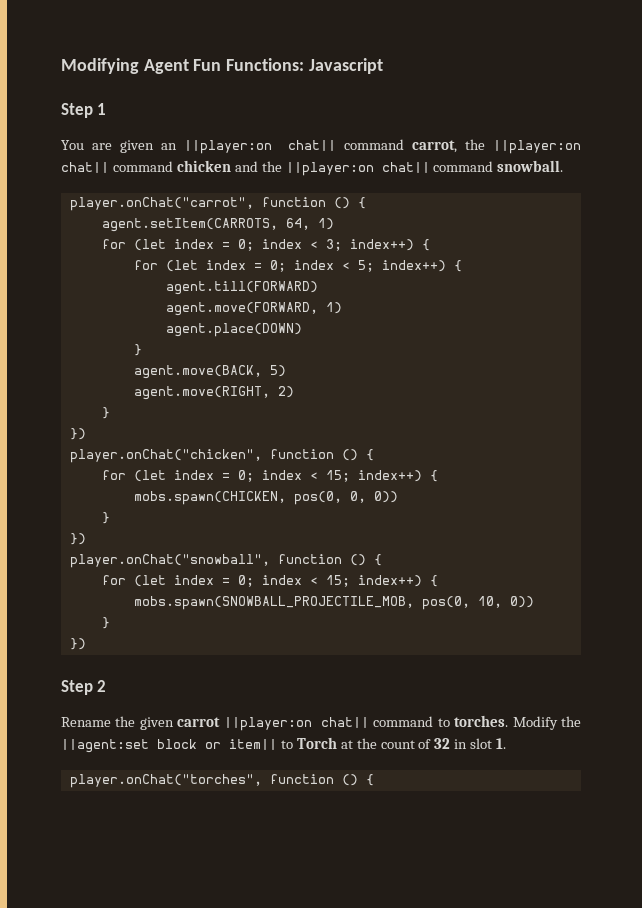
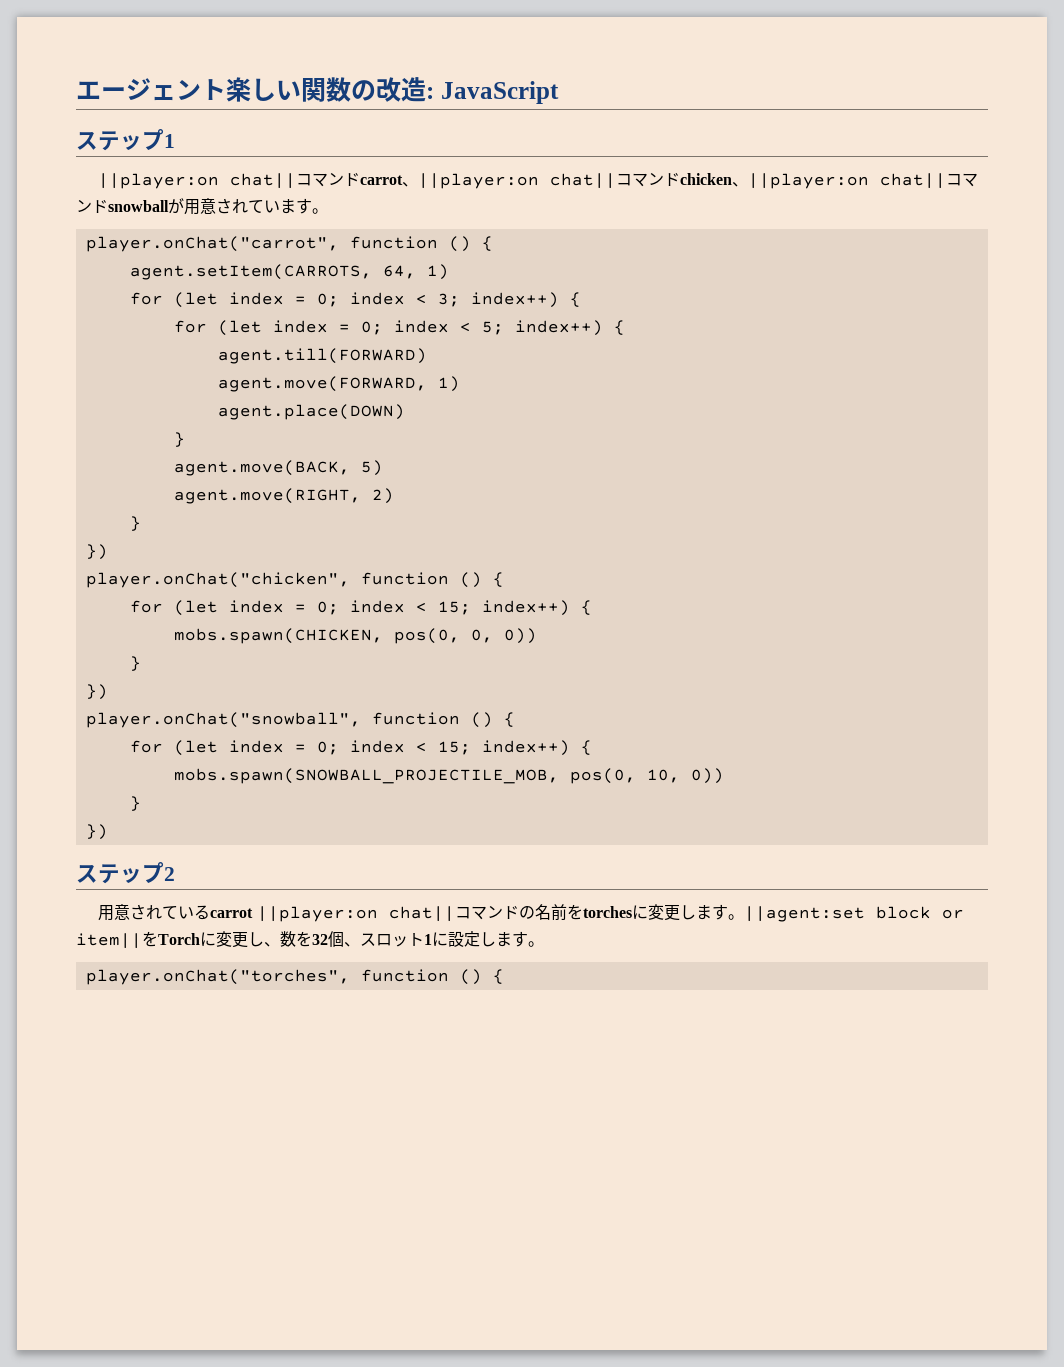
[61,58,383,74] [61,103,107,118] [61,139,581,154] [61,160,564,176] Modifying Agent Fun Functions: Javascript // Step 1 // You are given an ||player:on chat|| command carrot, the ||player:on chat|| command chicken and the ||player:on chat|| command snowball. -> [76,77,559,104] [76,129,175,151] [98,173,979,189] [76,198,328,215] エージェント楽しい関数の改造: JavaScript // ステップ1 // ||player:on chat||コマンドcarrot、||player:on chat||コマンドchicken、||player:on chat||コマンドsnowballが用意されています。
[61,680,93,695] Step -> [76,862,164,884] ステップ
[61,715,581,731] [61,737,507,753] Rename the given carrot ||player:on chat|| command to torches. Modify the ||agent:set block or item|| to Torch at the count of 32 in slot 1. -> [98,904,964,922] [76,931,544,949] 用意されているcarrot ||player:on chat||コマンドの名前をtorchesに変更します。||agent:set block or item||をTorchに変更し、数を32個、スロット1に設定します。

